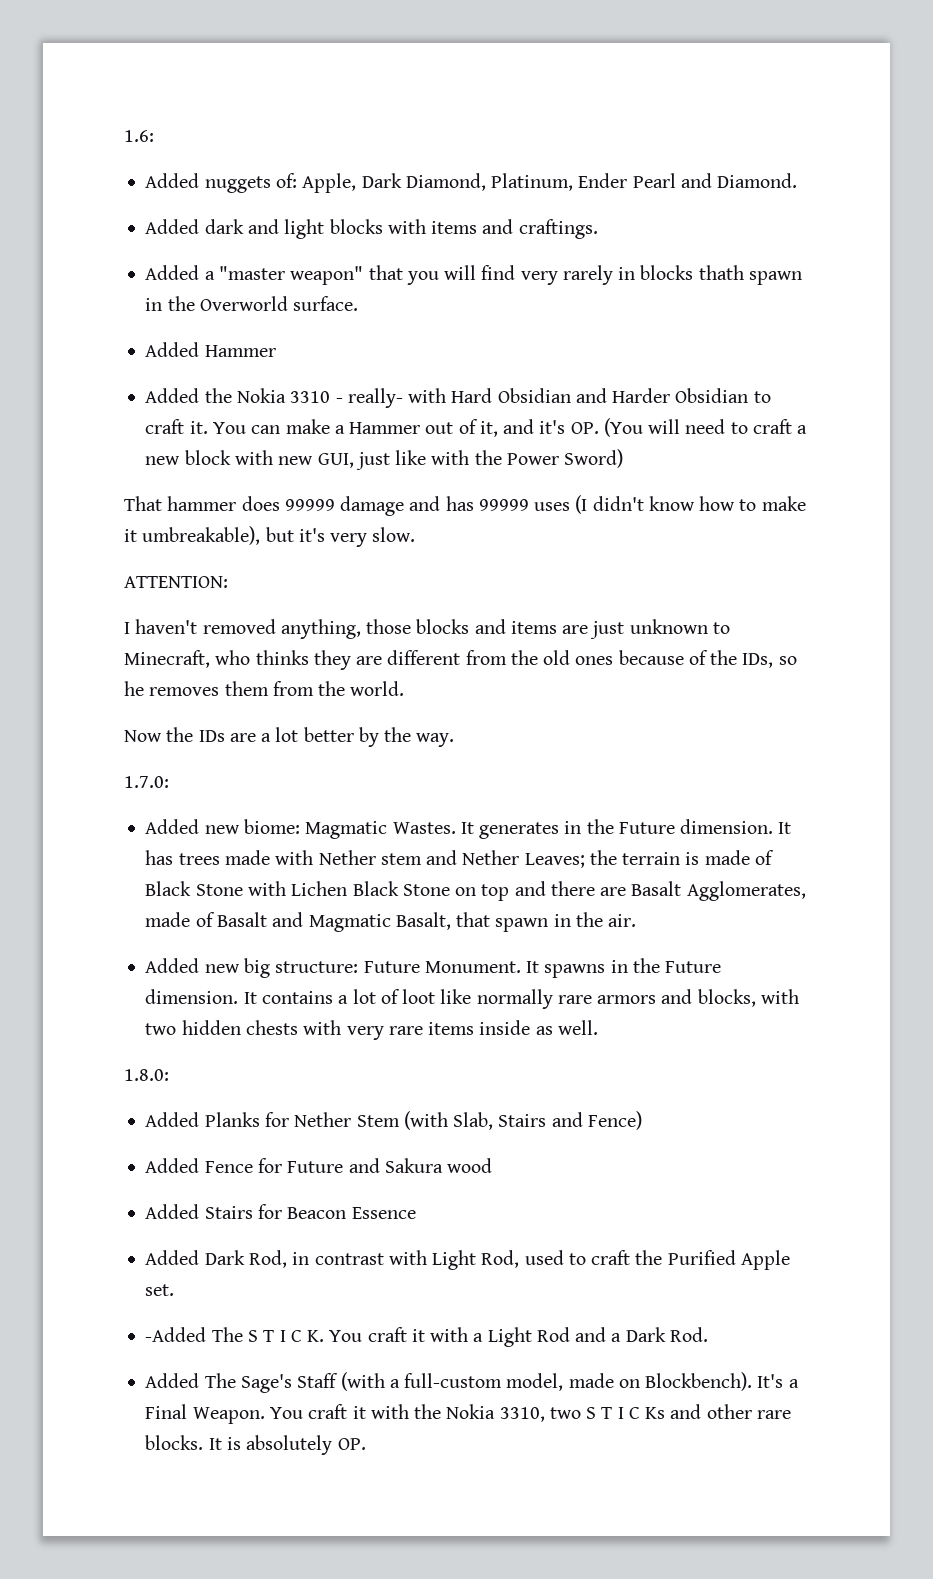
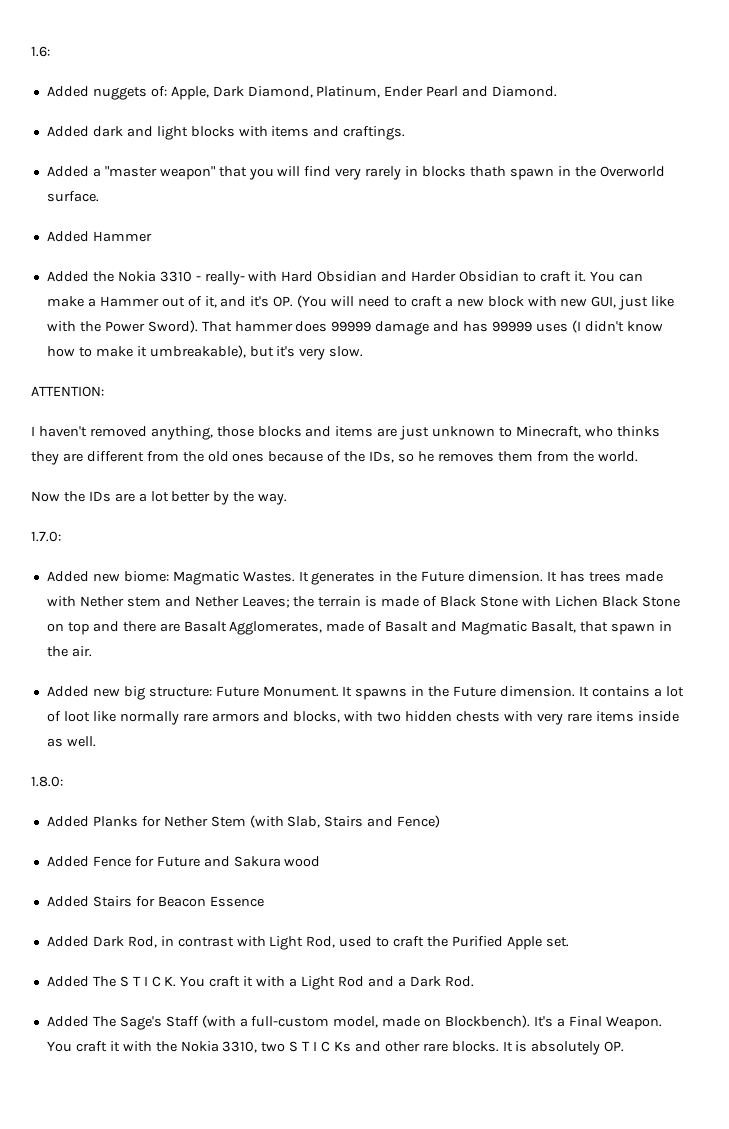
[564,449,624,468] Sword) // -> [147,320,198,333] Sword).
[145,1327,207,1342] -Added -> [46,976,89,987] Added

